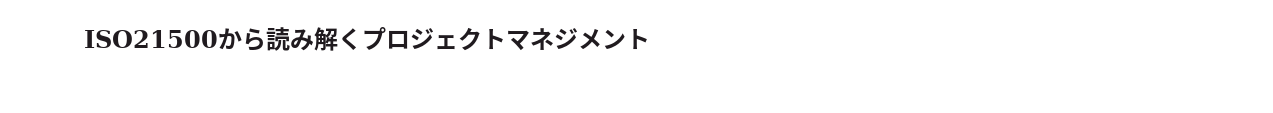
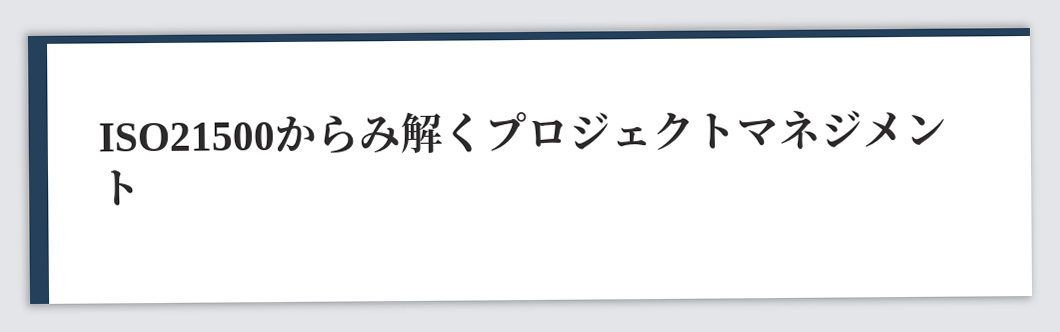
[266,27,290,51] 読 -> (359, 134) none

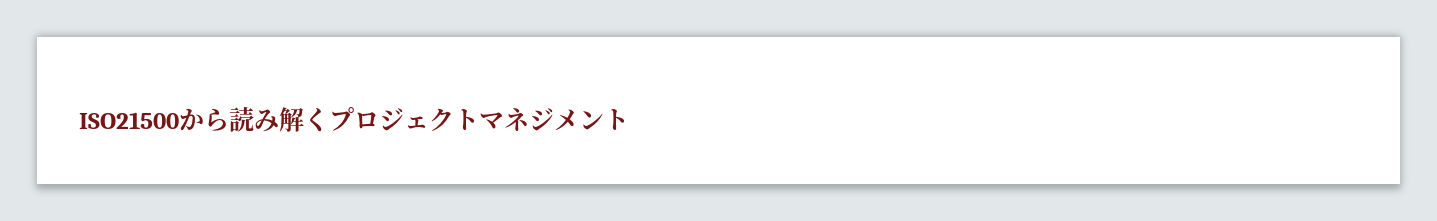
(359, 134) none -> [229,107,254,132] 読

